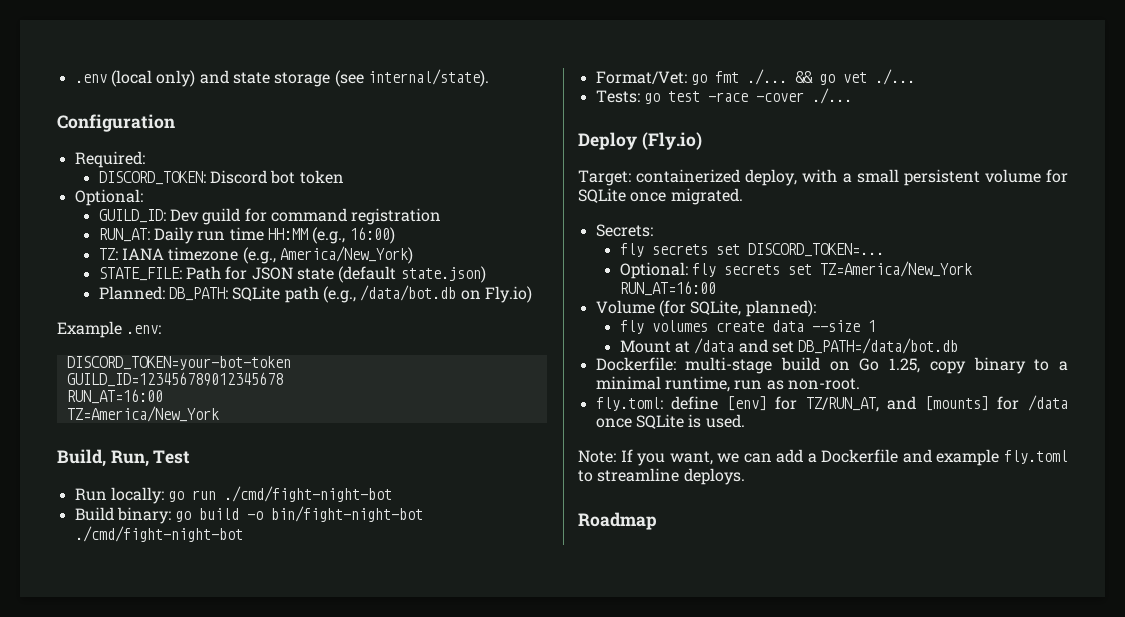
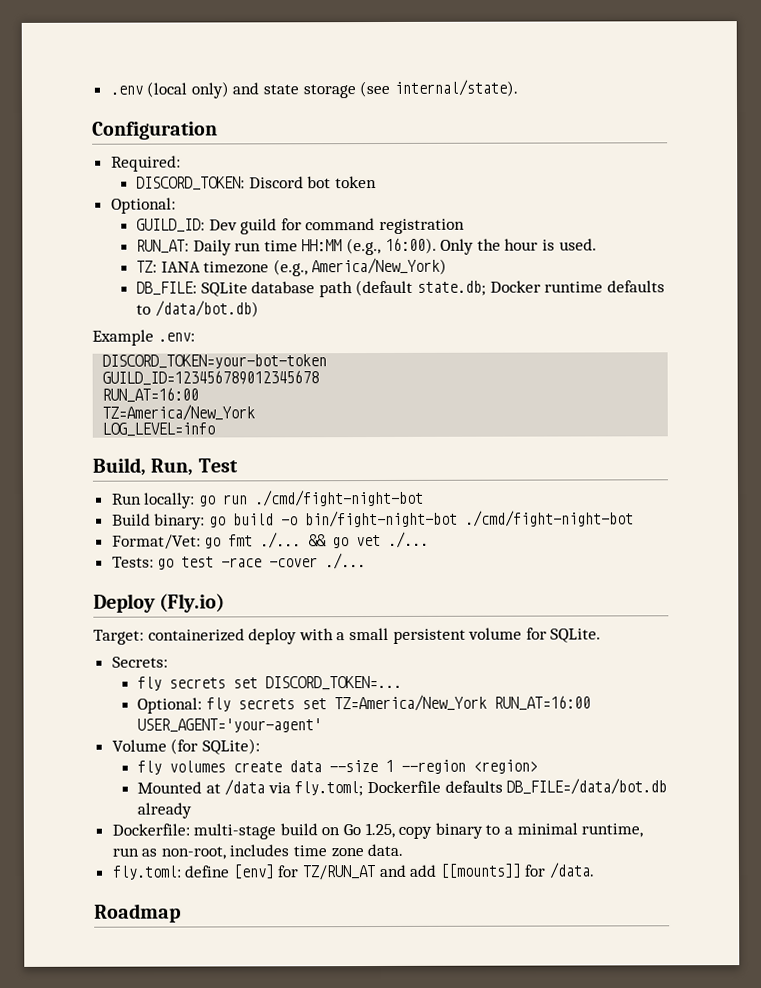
[349,227,395,244] 16:00) -> [384,237,597,255] 16:00). Only the hour is used.
[98,266,486,283] [98,285,532,303] STATE_FILE: Path for JSON state (default state.json) // Planned: DB_PATH: SQLite path (e.g., /data/bot.db on Fly.io) -> [136,279,665,298] [136,300,259,318] DB_FILE: SQLite database path (default state.db; Docker runtime defaults to /data/bot.db)
(219, 414) none -> [102,422,216,437] // LOG_LEVEL=info
[745,169,798,186] deploy, -> [248,628,298,645] deploy
[578,188,743,205] SQLite once migrated. -> [550,628,602,643] SQLite.
(716, 288) none -> [137,718,323,733] USER_AGENT='your-agent'
[690,300,816,317] SQLite, planned): -> [201,738,260,755] SQLite):
[619,338,959,354] // Mount at /data and set DB_PATH=/data/bot.db -> [401,759,539,774] [137,778,668,797] [137,802,193,819] --region <region> // Mounted at /data via fly.toml; Dockerfile defaults DB_FILE=/data/bot.db already
[787,378,860,390] non-root. -> [160,843,404,860] non-root, includes time zone data.
[805,395,1068,412] [595,414,745,429] [578,449,1068,466] [578,468,745,485] TZ/RUN_AT, and [mounts] for /data once SQLite is used. // Note: If you want, we can add a Dockerfile and example fly.toml to streamline deploys. -> [302,862,596,881] TZ/RUN_AT and add [[mounts]] for /data.

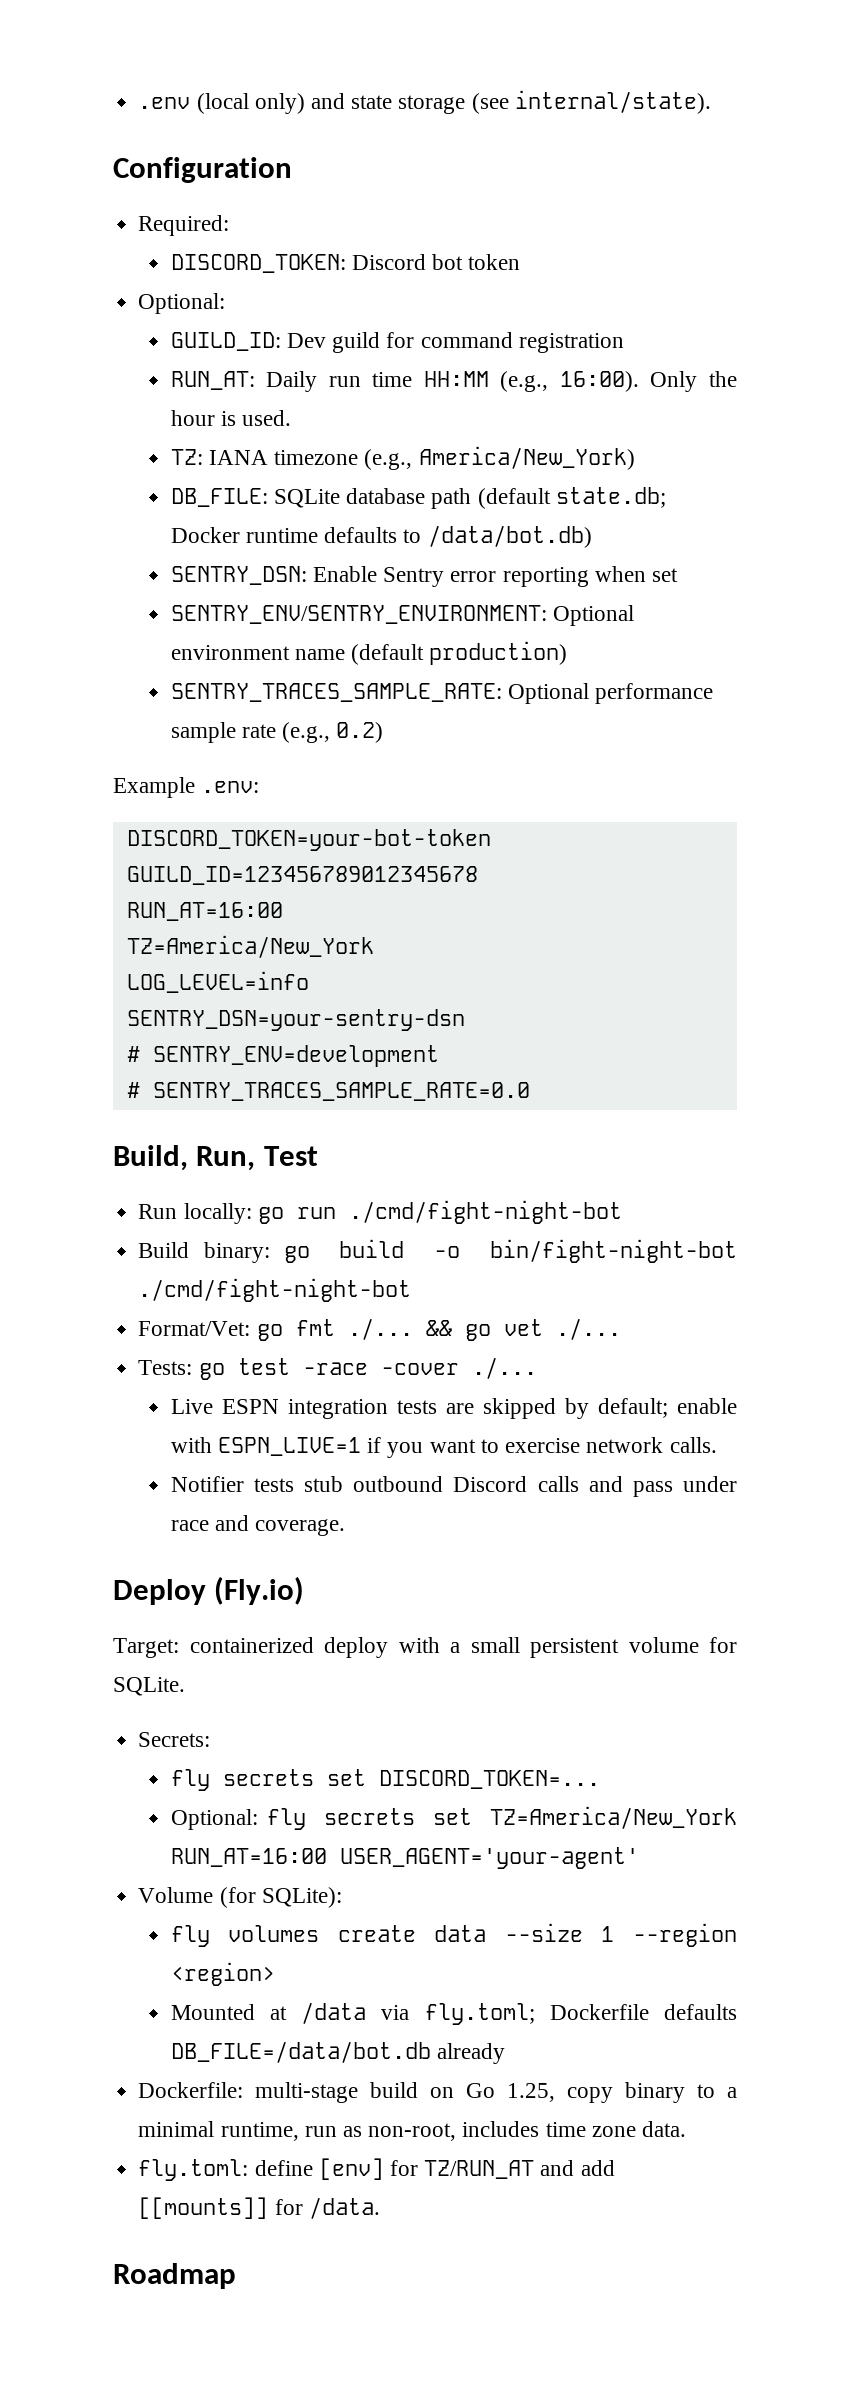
(259, 309) none -> [170,566,679,587] [170,605,635,626] [170,641,568,665] [170,683,714,704] [170,722,384,743] // SENTRY_DSN: Enable Sentry error reporting when set // SENTRY_ENV/SENTRY_ENVIRONMENT: Optional environment name (default production) // SENTRY_TRACES_SAMPLE_RATE: Optional performance sample rate (e.g., 0.2)
(216, 429) none -> [126,1009,465,1031] [126,1045,439,1067] [126,1082,530,1101] // SENTRY_DSN=your-sentry-dsn // # SENTRY_ENV=development // # SENTRY_TRACES_SAMPLE_RATE=0.0
(367, 561) none -> [170,1398,737,1419] [170,1437,717,1458] [170,1476,737,1497] [170,1515,346,1536] // Live ESPN integration tests are skipped by default; enable with ESPN_LIVE=1 if you want to exercise network calls. // Notifier tests stub outbound Discord calls and pass under race and coverage.

